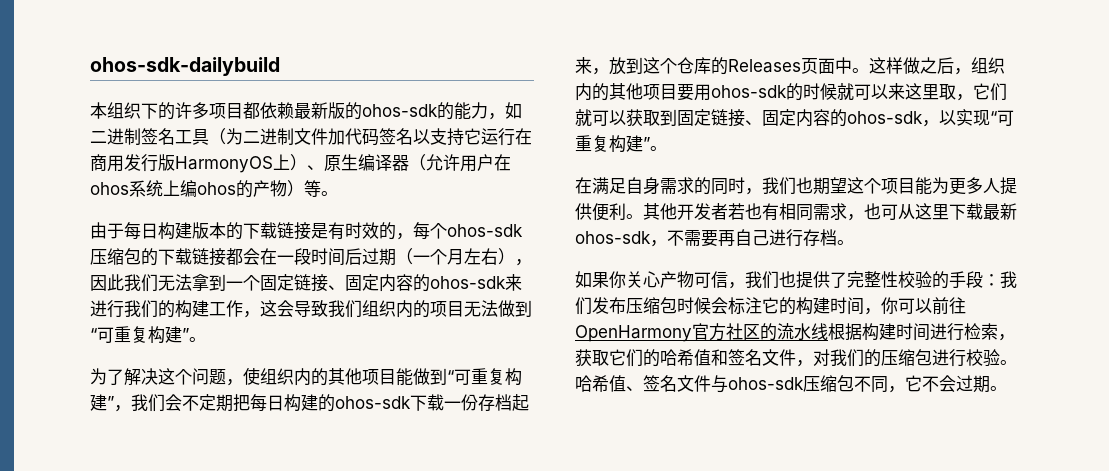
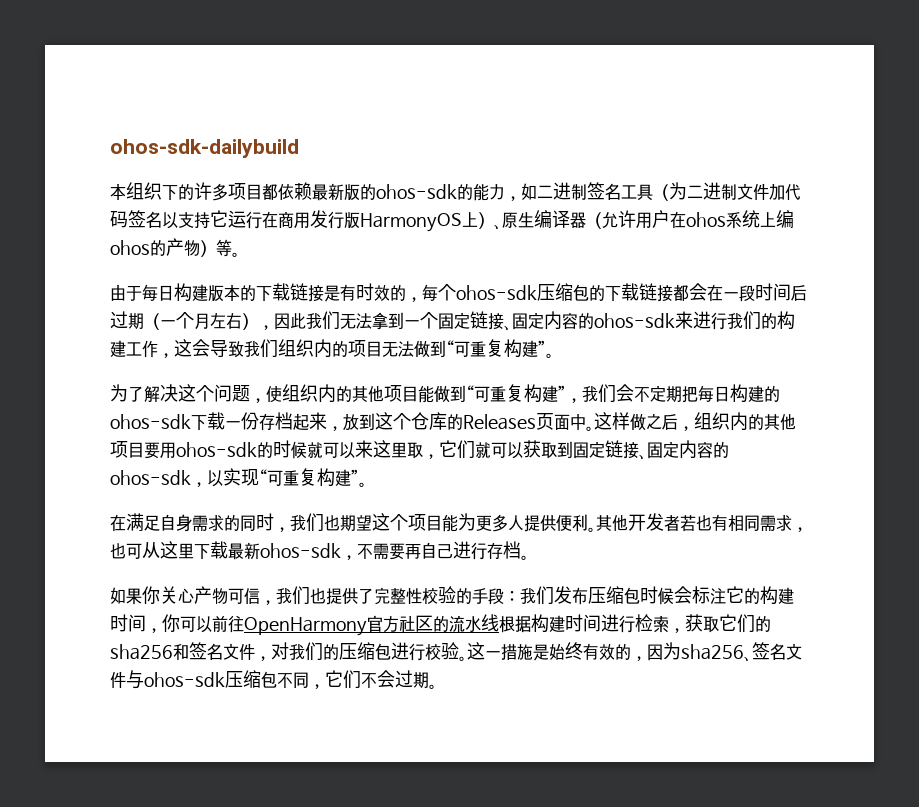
[660,349,711,366] 哈希值 -> [110,644,173,660] sha256
[575,375,626,392] 哈希值 -> [467,642,744,661] 这一措施是始终有效的，因为sha256
(922, 383) none -> [343,670,361,689] 们

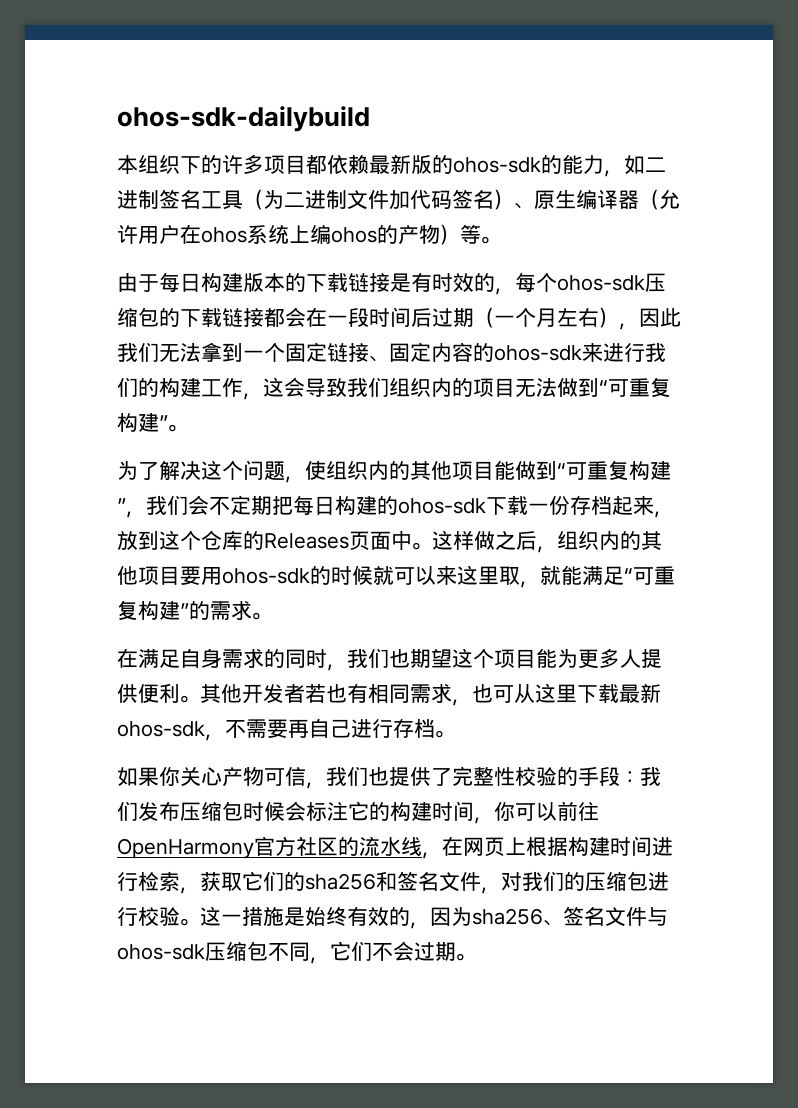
[162,210,478,232] 以支持它运行在商用发行版HarmonyOS上 -> (494, 199) none
[439,440,729,460] [110,468,359,487] 它们就可以获取到固定链接、固定内容的ohos-sdk，以实现“可重复构建” -> [540,565,675,585] [117,600,252,620] 就能满足“可重复构建”的需求
(499, 623) none -> [422,836,526,859] ，在网页上

